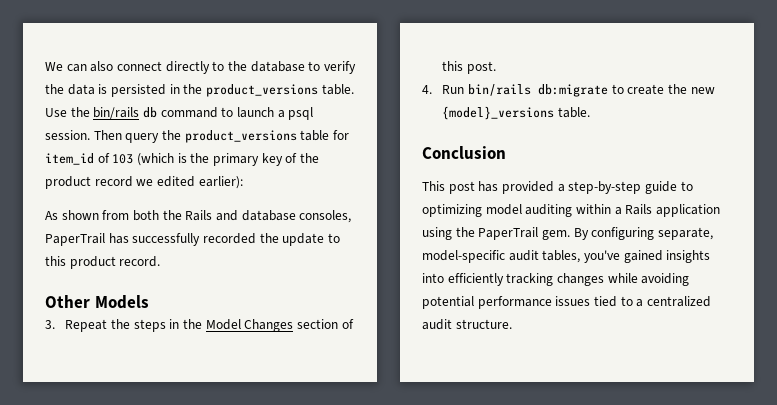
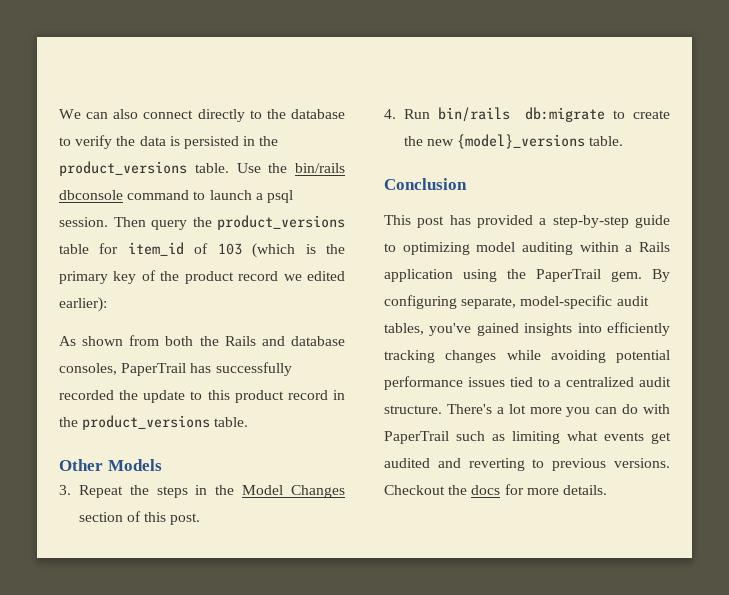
[142,107,157,118] db -> [59,190,123,200] dbconsole
[119,256,161,267] record. -> [287,390,345,400] [59,415,249,430] record in the product_versions table.
(512, 324) none -> [446,404,670,417] [384,431,671,444] [384,458,670,471] [384,484,607,495] There's a lot more you can do with PaperTrail such as limiting what events get audited and reverting to previous versions. Checkout the docs for more details.

